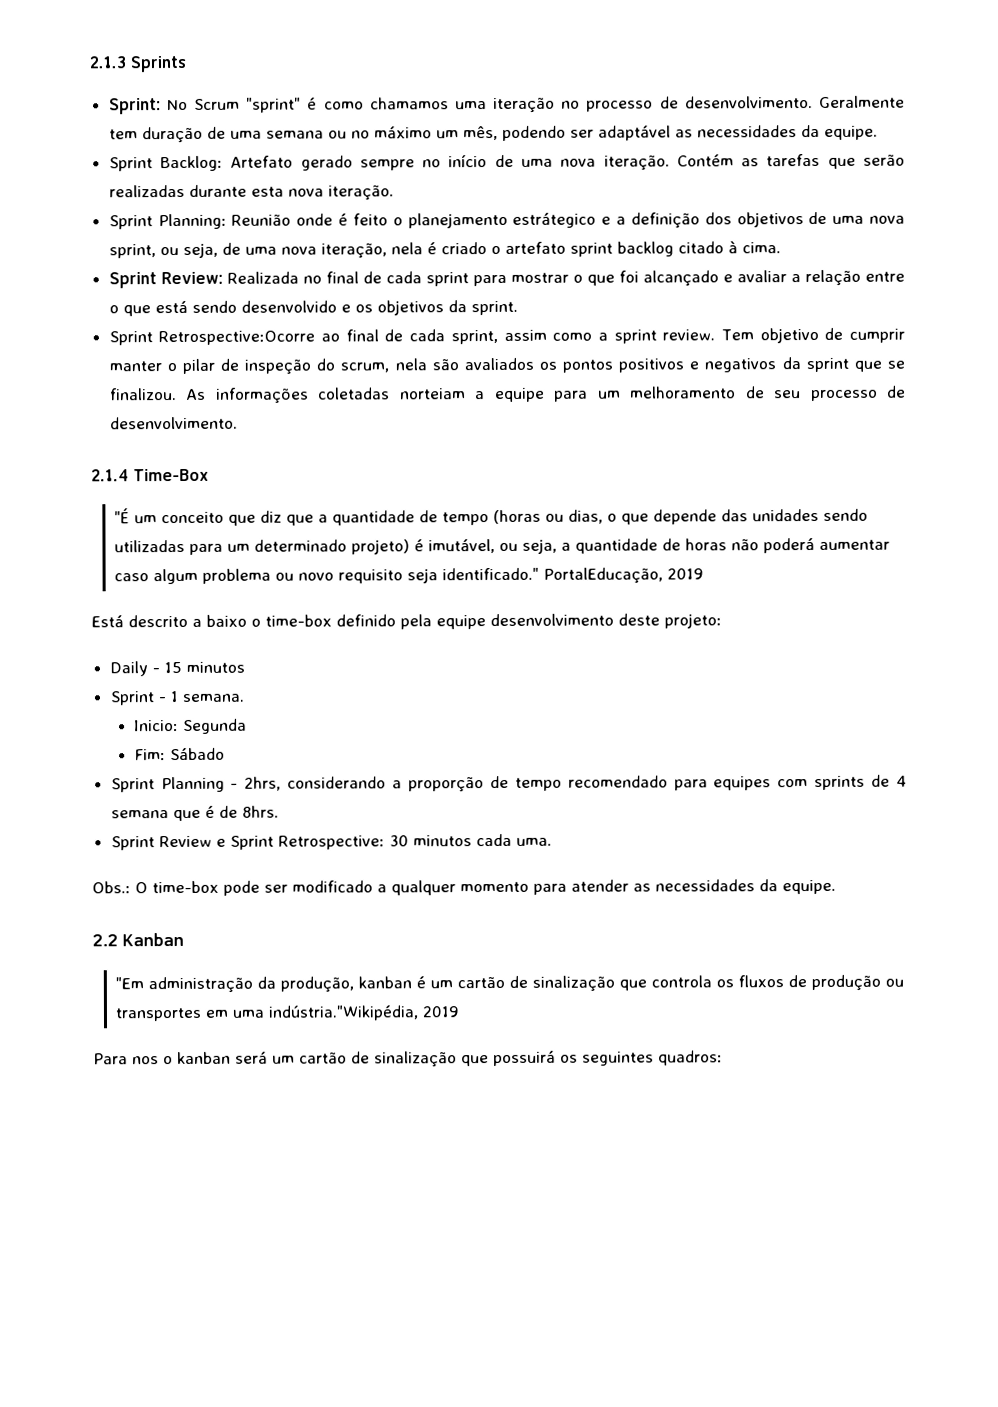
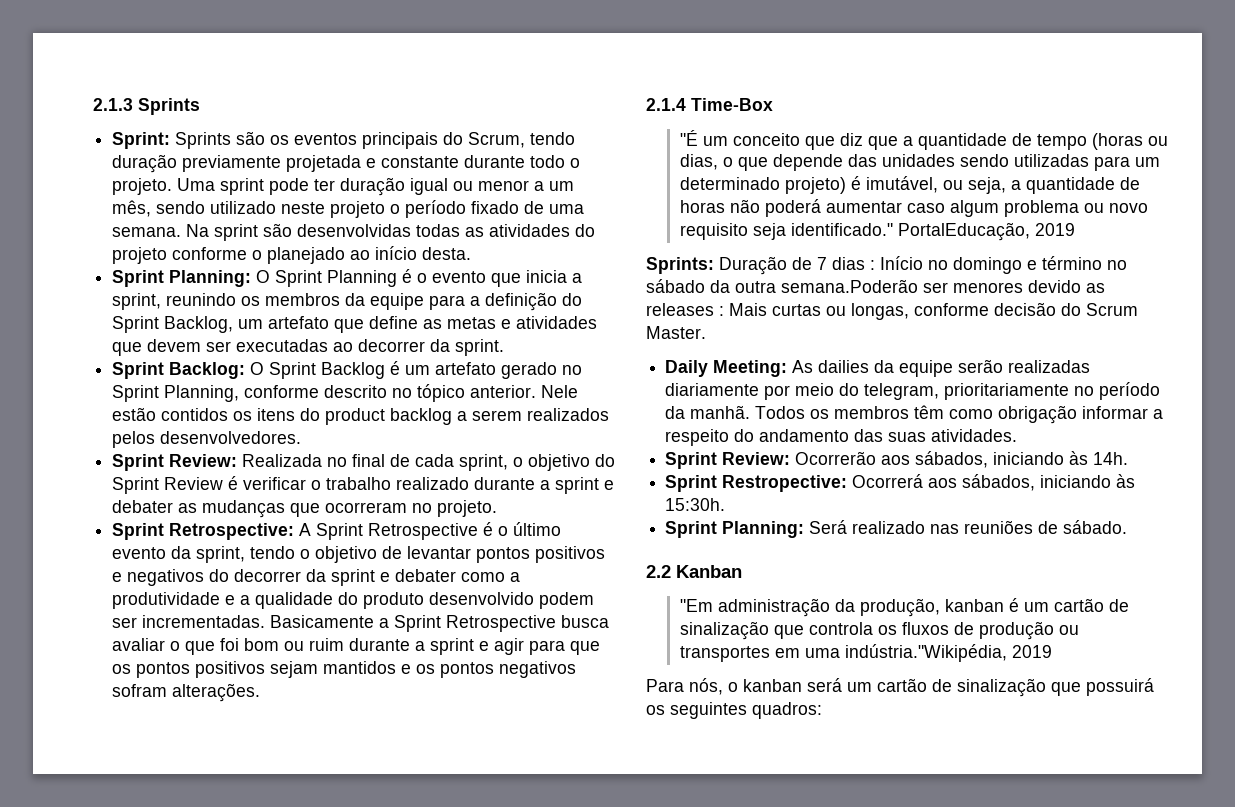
[166,95,905,114] [108,124,878,144] [108,153,905,172] [108,184,394,201] [108,211,905,230] [108,240,781,259] No Scrum "sprint" é como chamamos uma iteração no processo de desenvolvimento. Geralmente tem duração de uma semana ou no máximo um mês, podendo ser adaptável as necessidades da equipe. // Sprint Backlog: Artefato gerado sempre no início de uma nova iteração. Contém as tarefas que serão realizadas durante esta nova iteração. // Sprint Planning: Reunião onde é feito o planejamento estrátegico e a definição dos objetivos de uma nova sprint, ou seja, de uma nova iteração, nela é criado o artefato sprint backlog citado à cima. -> [175,131,576,149] [112,154,581,173] [112,177,575,196] [112,200,585,218] [112,223,596,241] [112,246,472,264] [112,269,583,287] [112,292,583,311] [112,316,598,333] [112,339,505,356] [112,361,583,379] [112,384,579,402] [112,407,610,425] [112,431,302,448] Sprints são os eventos principais do Scrum, tendo duração previamente projetada e constante durante todo o projeto. Uma sprint pode ter duração igual ou menor a um mês, sendo utilizado neste projeto o período fixado de uma semana. Na sprint são desenvolvidas todas as atividades do projeto conforme o planejado ao início desta. // Sprint Planning: O Sprint Planning é o evento que inicia a sprint, reunindo os membros da equipe para a definição do Sprint Backlog, um artefato que define as metas e atividades que devem ser executadas ao decorrer da sprint. // Sprint Backlog: O Sprint Backlog é um artefato gerado no Sprint Planning, conforme descrito no tópico anterior. Nele estão contidos os itens do product backlog a serem realizados pelos desenvolvedores.
[425,269,905,287] [108,300,518,317] [108,327,906,346] [108,357,905,375] [109,385,906,404] [109,416,238,430] sprint para mostrar o que foi alcançado e avaliar a relação entre o que está sendo desenvolvido e os objetivos da sprint. // Sprint Retrospective:Ocorre ao final de cada sprint, assim como a sprint review. Tem objetivo de cumprir manter o pilar de inspeção do scrum, nela são avaliados os pontos positivos e negativos da sprint que se finalizou. As informações coletadas norteiam a equipe para um melhoramento de seu processo de desenvolvimento. -> [459,454,616,471] [112,476,615,494] [112,500,498,518] [112,522,562,540] [112,546,606,563] [112,569,521,586] [112,592,595,609] [112,615,610,632] [112,638,601,655] [112,661,577,678] [112,683,261,702] sprint, o objetivo do Sprint Review é verificar o trabalho realizado durante a sprint e debater as mudanças que ocorreram no projeto. // Sprint Retrospective: A Sprint Retrospective é o último evento da sprint, tendo o objetivo de levantar pontos positivos e negativos do decorrer da sprint e debater como a produtividade e a qualidade do produto desenvolvido podem ser incrementadas. Basicamente a Sprint Retrospective busca avaliar o que foi bom ou ruim durante a sprint e agir para que os pontos positivos sejam mantidos e os pontos negativos sofram alterações.
[91,613,722,630] [109,661,245,677] [109,691,244,706] [134,718,248,734] [134,747,226,761] [110,774,907,793] [110,805,279,822] [110,833,552,851] [92,879,836,896] Está descrito a baixo o time-box definido pela equipe desenvolvimento deste projeto: // Daily - 15 minutos // Sprint - 1 semana. // Inicio: Segunda // Fim: Sábado // Sprint Planning - 2hrs, considerando a proporção de tempo recomendado para equipes com sprints de 4 semana que é de 8hrs. // Sprint Review e Sprint Retrospective: 30 minutos cada uma. // Obs.: O time-box pode ser modificado a qualquer momento para atender as necessidades da equipe. -> [646,256,1127,275] [646,279,1105,293] [646,302,1138,320] [646,326,706,339] [665,359,1091,377] [665,382,1161,400] [665,405,1164,424] [665,429,1018,446] [665,451,1129,469] [665,474,1136,492] [665,498,726,511] [665,520,1128,538] Sprints: Duração de 7 dias : Início no domingo e término no sábado da outra semana.Poderão ser menores devido as releases : Mais curtas ou longas, conforme decisão do Scrum Master. // Daily Meeting: As dailies da equipe serão realizadas diariamente por meio do telegram, prioritariamente no período da manhã. Todos os membros têm como obrigação informar a respeito do andamento das suas atividades. // Sprint Review: Ocorrerão aos sábados, iniciando às 14h. // Sprint Restropective: Ocorrerá aos sábados, iniciando às 15:30h. // Sprint Planning: Será realizado nas reuniões de sábado.
[132,1056,159,1065] nos -> [689,678,723,695] nós,

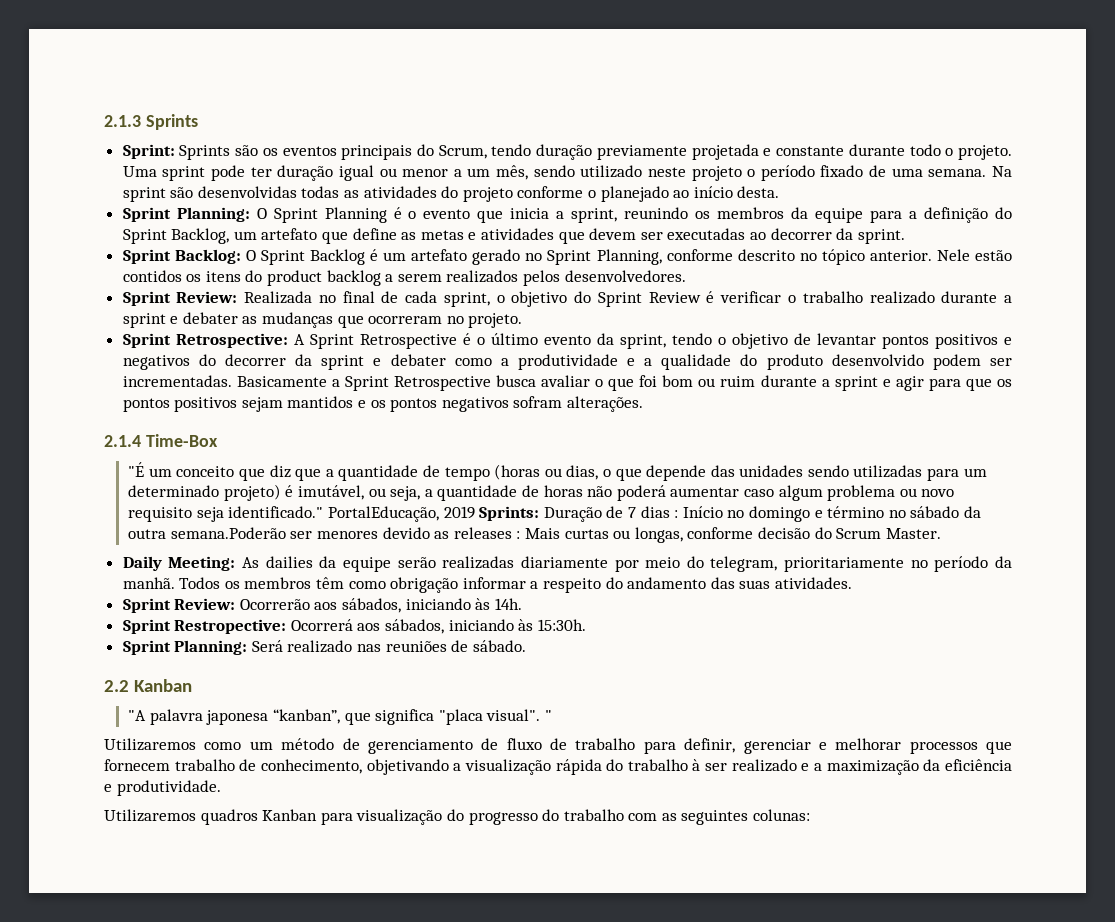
(1075, 229) // -> (475, 512) none
[679,598,1129,617] [679,621,1079,640] [679,644,1052,662] [646,678,1154,697] [646,702,822,719] "Em administração da produção, kanban é um cartão de sinalização que controla os fluxos de produção ou transportes em uma indústria."Wikipédia, 2019 // Para nós, o kanban será um cartão de sinalização que possuirá os seguintes quadros: -> [128,709,552,725] [104,738,1012,754] [104,759,1012,775] [104,780,221,796] [104,809,811,825] "A palavra japonesa “kanban”, que significa "placa visual". " // Utilizaremos como um método de gerenciamento de fluxo de trabalho para definir, gerenciar e melhorar processos que fornecem trabalho de conhecimento, objetivando a visualização rápida do trabalho à ser realizado e a maximização da eficiência e produtividade. // Utilizaremos quadros Kanban para visualização do progresso do trabalho com as seguintes colunas:

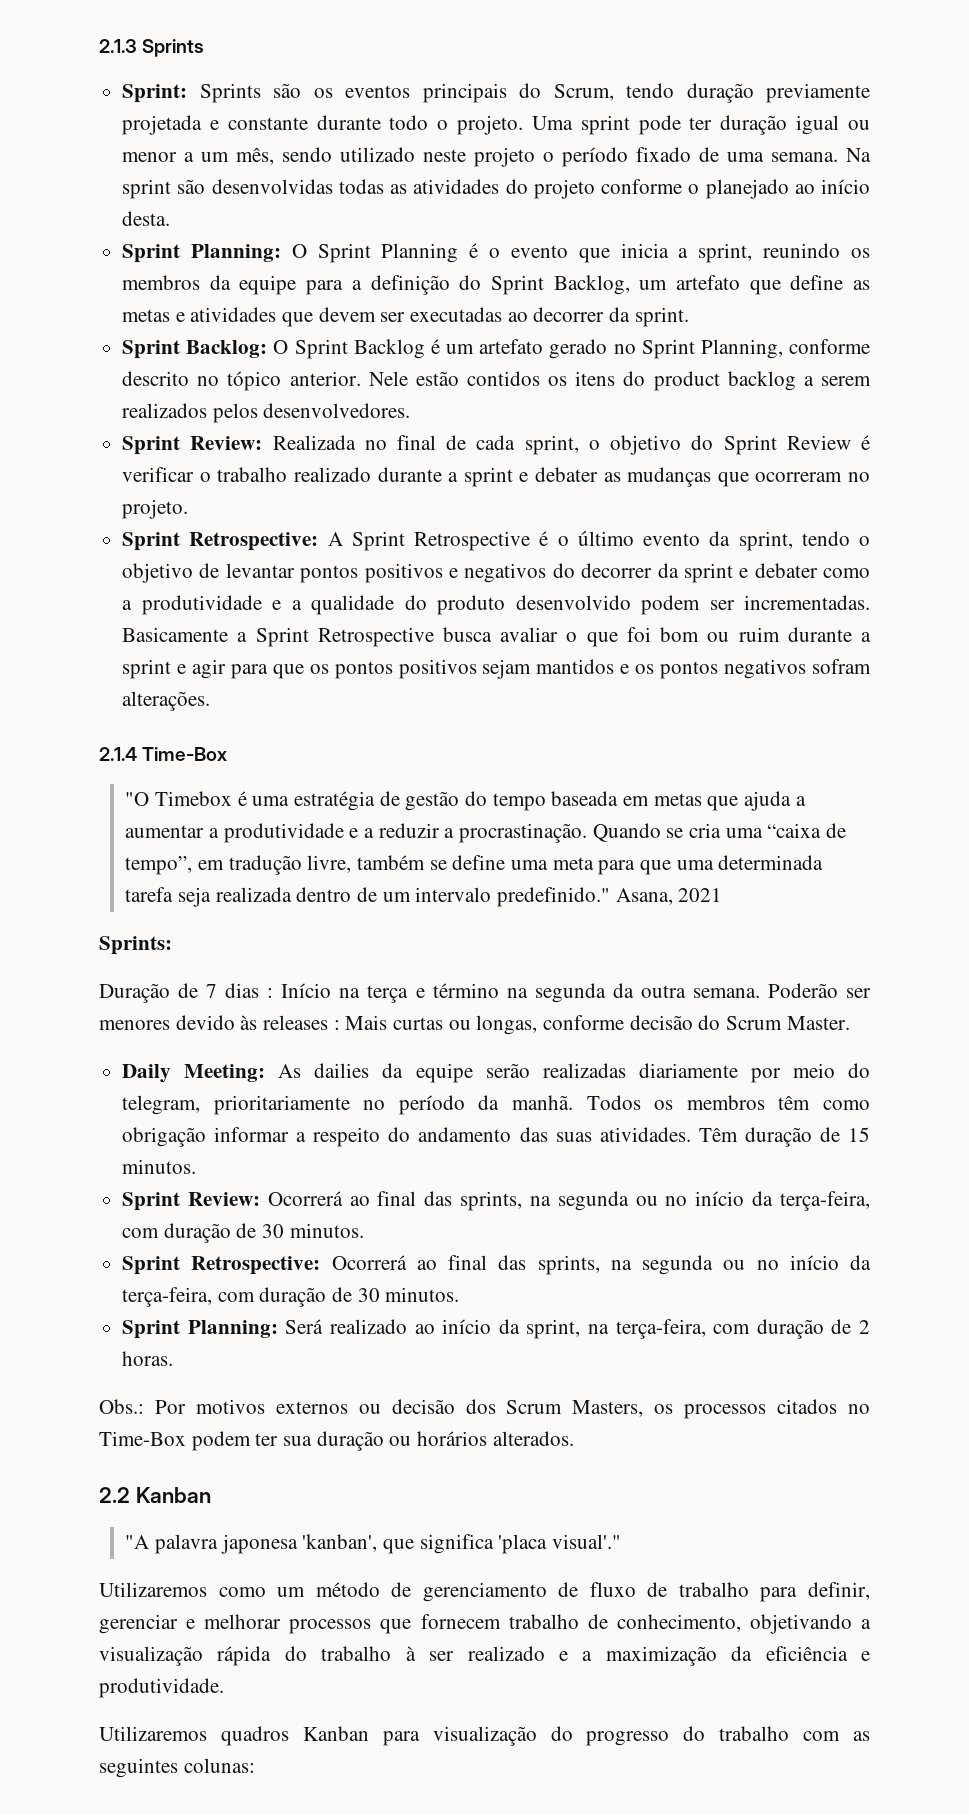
[128,462,987,481] [128,484,955,501] [128,506,475,522] "É um conceito que diz que a quantidade de tempo (horas ou dias, o que depende das unidades sendo utilizadas para um determinado projeto) é imutável, ou seja, a quantidade de horas não poderá aumentar caso algum problema ou novo requisito seja identificado." PortalEducação, 2019 -> [125,791,806,811] [125,823,846,843] [125,855,824,875] [125,887,723,907] "O Timebox é uma estratégia de gestão do tempo baseada em metas que ajuda a aumentar a produtividade e a reduzir a procrastinação. Quando se cria uma “caixa de tempo”, em tradução livre, também se define uma meta para que uma determinada tarefa seja realizada dentro de um intervalo predefinido." Asana, 2021 //
(540, 513) none -> (172, 945) //
[727,506,981,522] [128,527,286,539] no domingo e término no sábado da outra semana.Poderão -> [339,983,838,1003] na terça e término na segunda da outra semana. Poderão
[434,531,450,539] as -> [240,1015,258,1030] às
[122,598,522,613] [122,619,586,634] [122,640,526,655] // Sprint Review: Ocorrerão aos sábados, iniciando às 14h. // Sprint Restropective: Ocorrerá aos sábados, iniciando às 15:30h. // Sprint Planning: Será realizado nas reuniões de sábado. -> [698,1127,871,1147] [122,1159,197,1174] [122,1191,870,1211] [122,1223,364,1243] [122,1255,872,1275] [122,1287,460,1307] [122,1319,870,1339] [122,1351,174,1366] [99,1399,870,1419] [99,1431,574,1451] Têm duração de 15 minutos. // Sprint Review: Ocorrerá ao final das sprints, na segunda ou no início da terça-feira, com duração de 30 minutos. // Sprint Retrospective: Ocorrerá ao final das sprints, na segunda ou no início da terça-feira, com duração de 30 minutos. // Sprint Planning: Será realizado ao início da sprint, na terça-feira, com duração de 2 horas. // Obs.: Por motivos externos ou decisão dos Scrum Masters, os processos citados no Time-Box podem ter sua duração ou horários alterados.
[273,709,341,724] “kanban”, -> [302,1534,378,1552] 'kanban',
[438,709,552,725] "placa visual". " -> [498,1534,621,1554] 'placa visual'."

